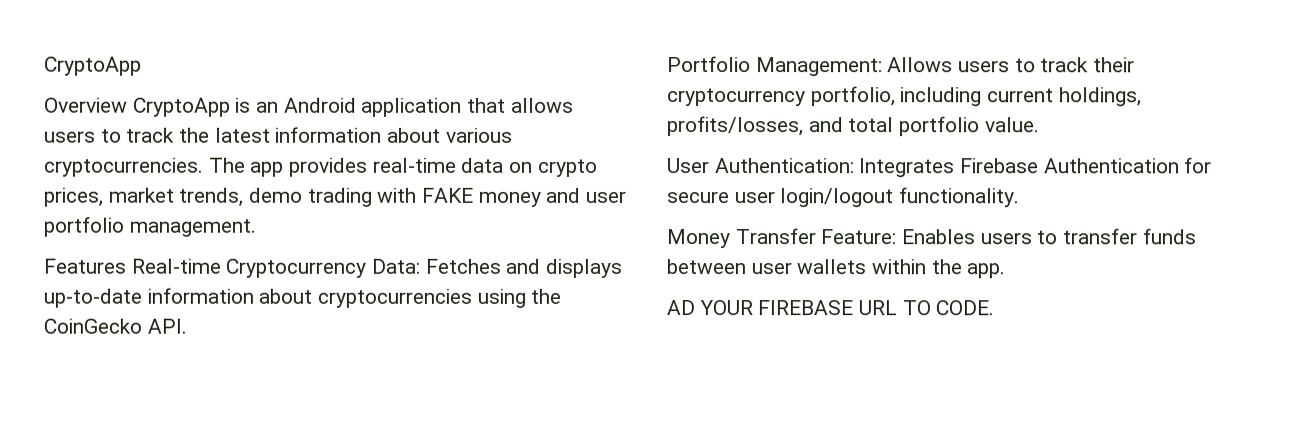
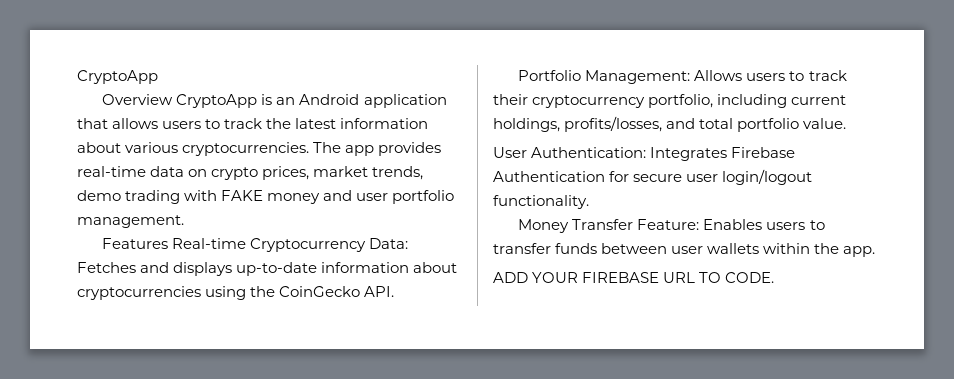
[666,300,695,316] AD -> [493,272,528,283] ADD

